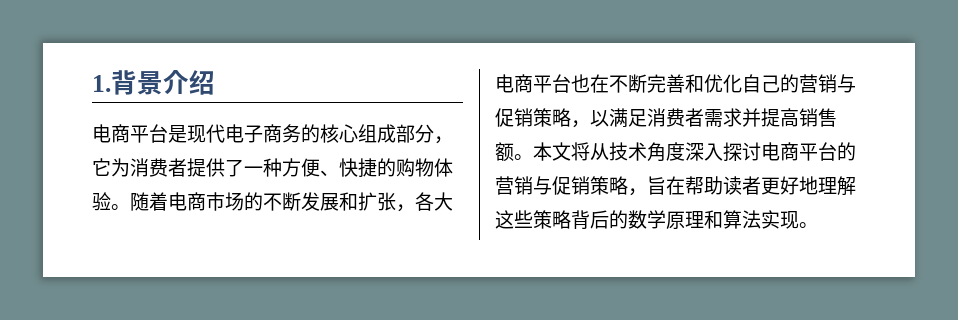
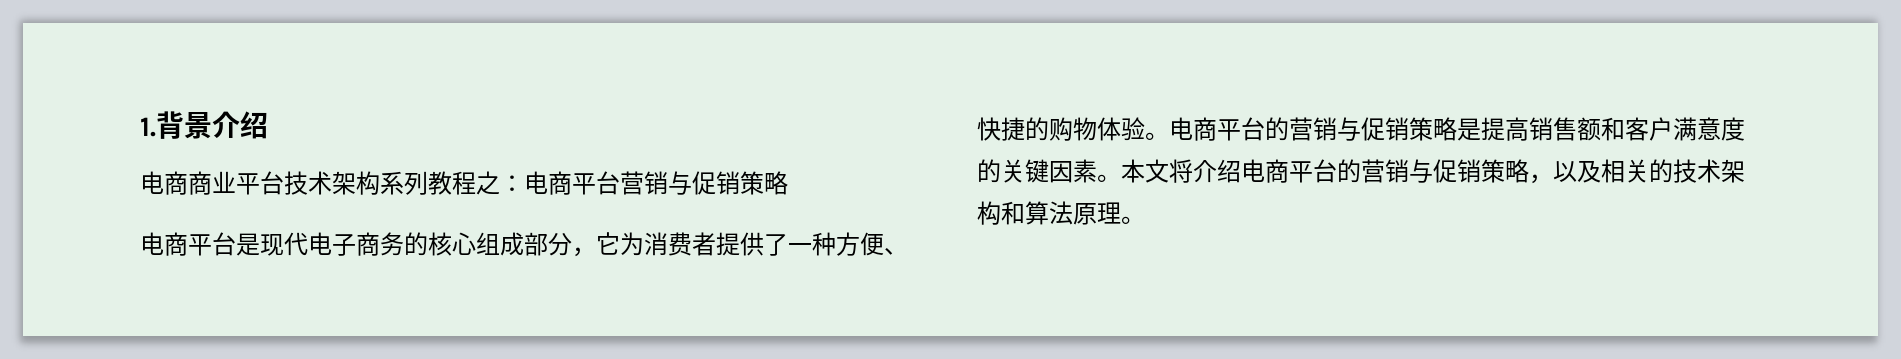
(215, 82) none -> [140,171,788,195] // 电商商业平台技术架构系列教程之：电商平台营销与促销策略
[130,192,453,212] [495,74,856,93] [495,108,837,128] [495,142,761,162] 随着电商市场的不断发展和扩张，各大电商平台也在不断完善和优化自己的营销与促销策略，以满足消费者需求并提高销售额。本文将从技术角度深入探讨 -> [1169,117,1745,141] [977,159,1241,183] 电商平台的营销与促销策略是提高销售额和客户满意度的关键因素。本文将介绍
[647,176,856,196] [495,210,799,229] 旨在帮助读者更好地理解这些策略背后的数学原理和算法实现 -> [1553,159,1745,183] [977,201,1121,225] 以及相关的技术架构和算法原理

